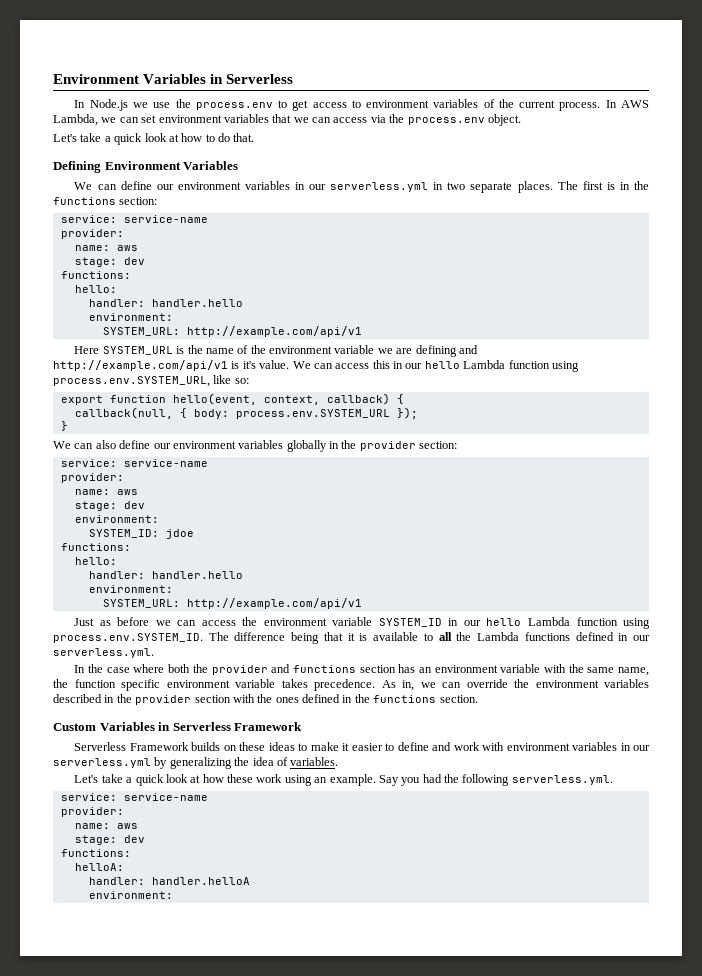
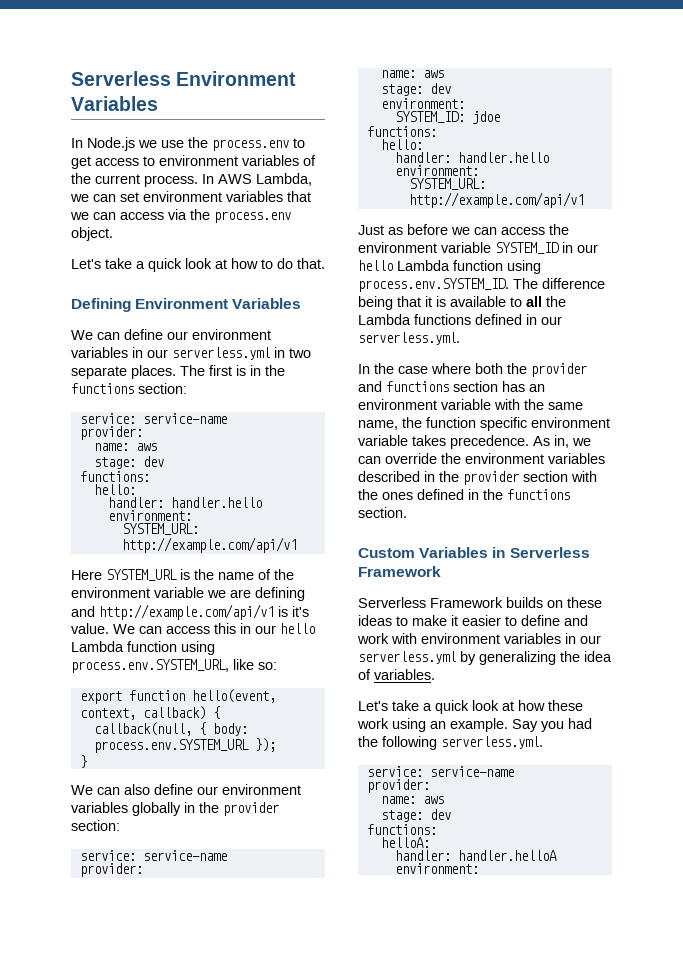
[53,74,294,84] Environment Variables in Serverless -> [71,71,297,86] [71,96,158,111] Serverless Environment Variables

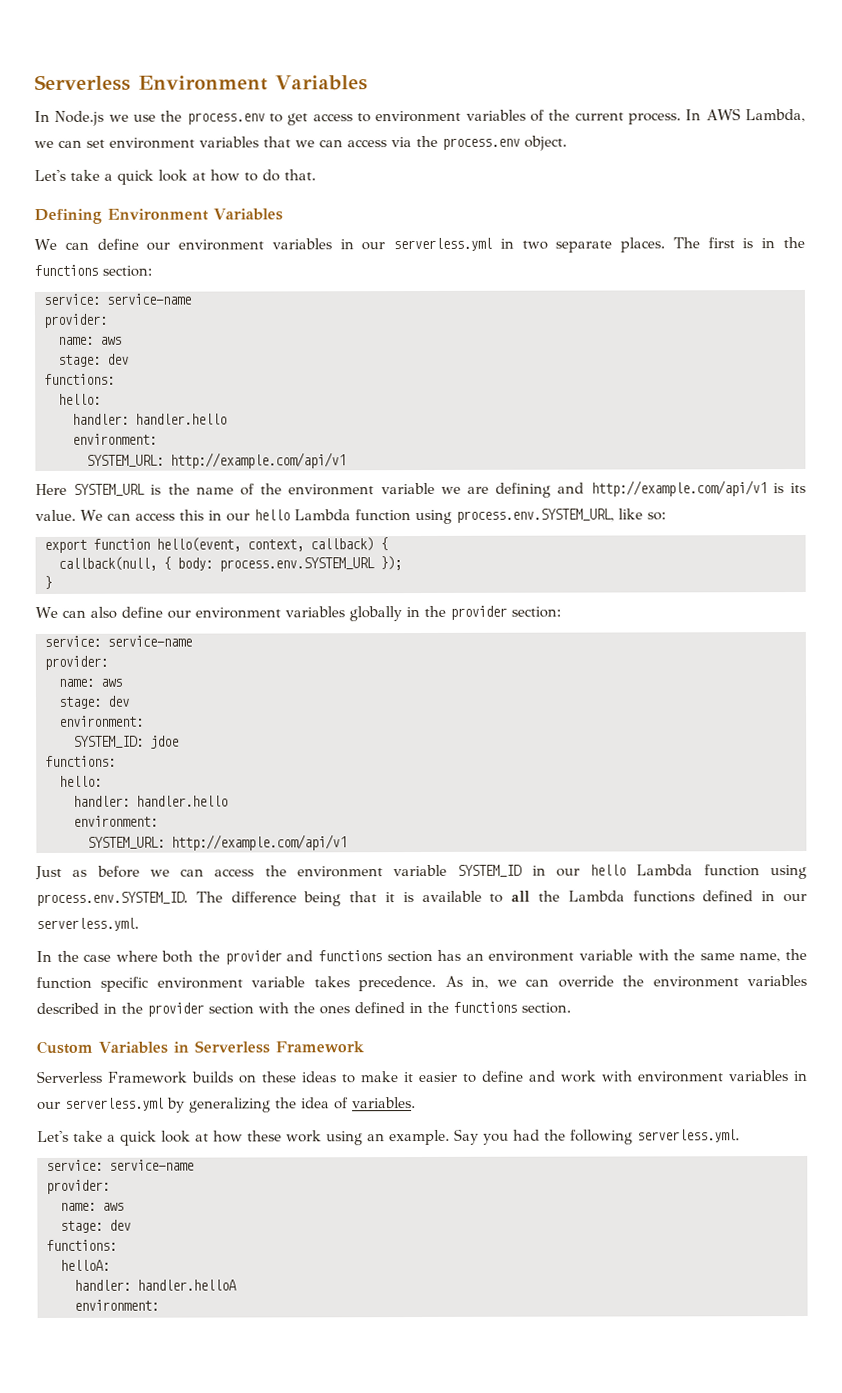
[292,606,309,617] it's -> [790,482,807,494] its

